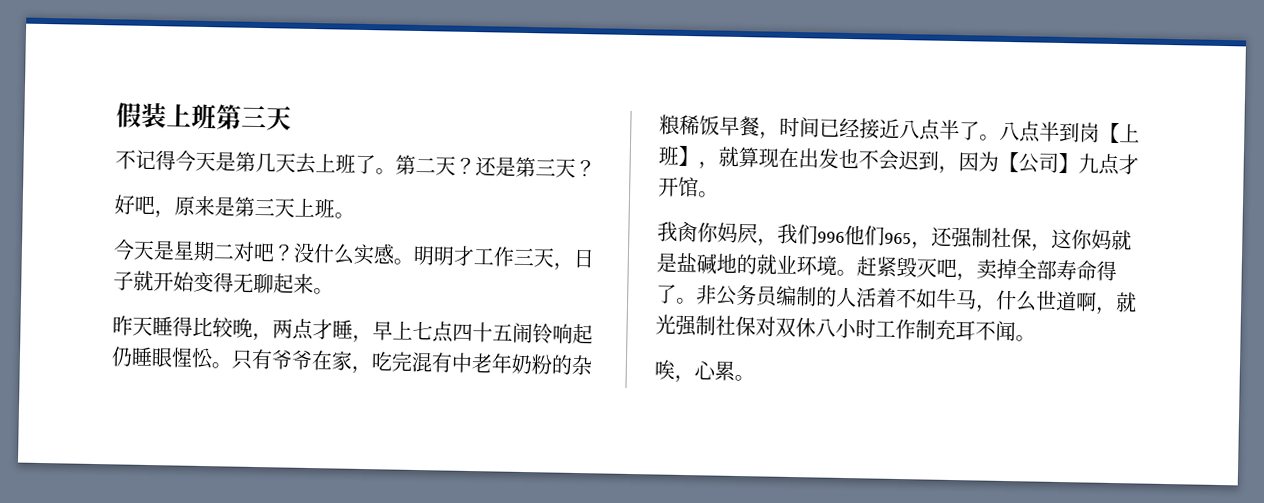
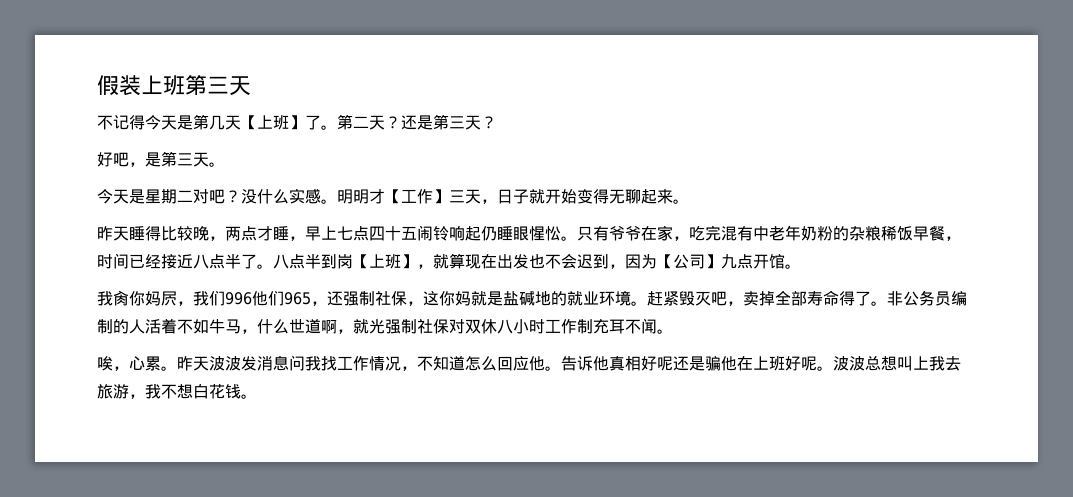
[295,152,356,175] 去上班 -> [241,115,305,130] 【上班】
[174,195,335,219] 原来是第三天上班 -> [145,151,209,167] 是第三天
[473,246,515,267] 工作 -> [385,189,449,204] 【工作】
[1118,154,1139,175] 才 -> (753, 261) none
(755, 378) none -> [177,355,961,371] [97,384,257,399] 昨天波波发消息问我找工作情况，不知道怎么回应他。告诉他真相好呢还是骗他在上班好呢。波波总想叫上我去旅游，我不想白花钱。

